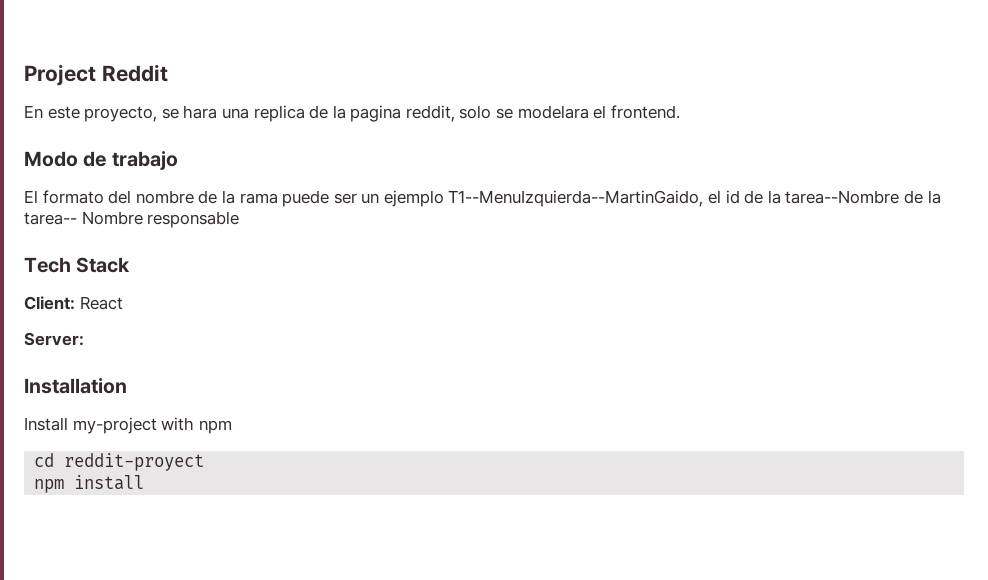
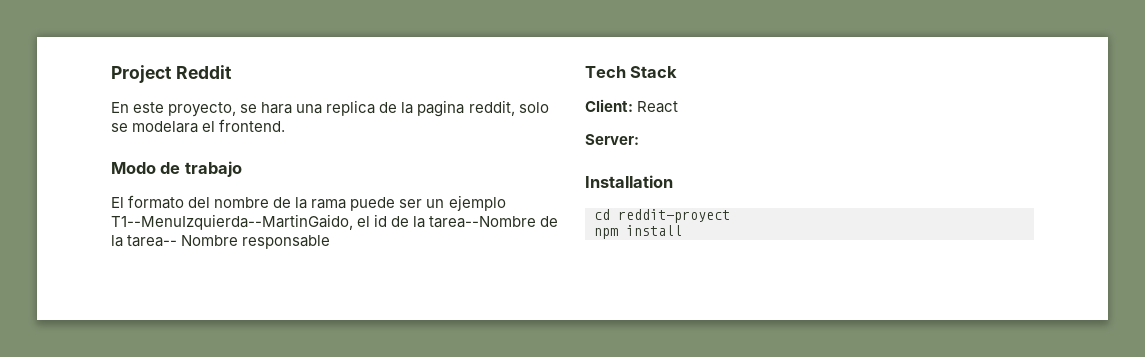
[24,417,232,434] // Install my-project with npm -> (673, 181) none

